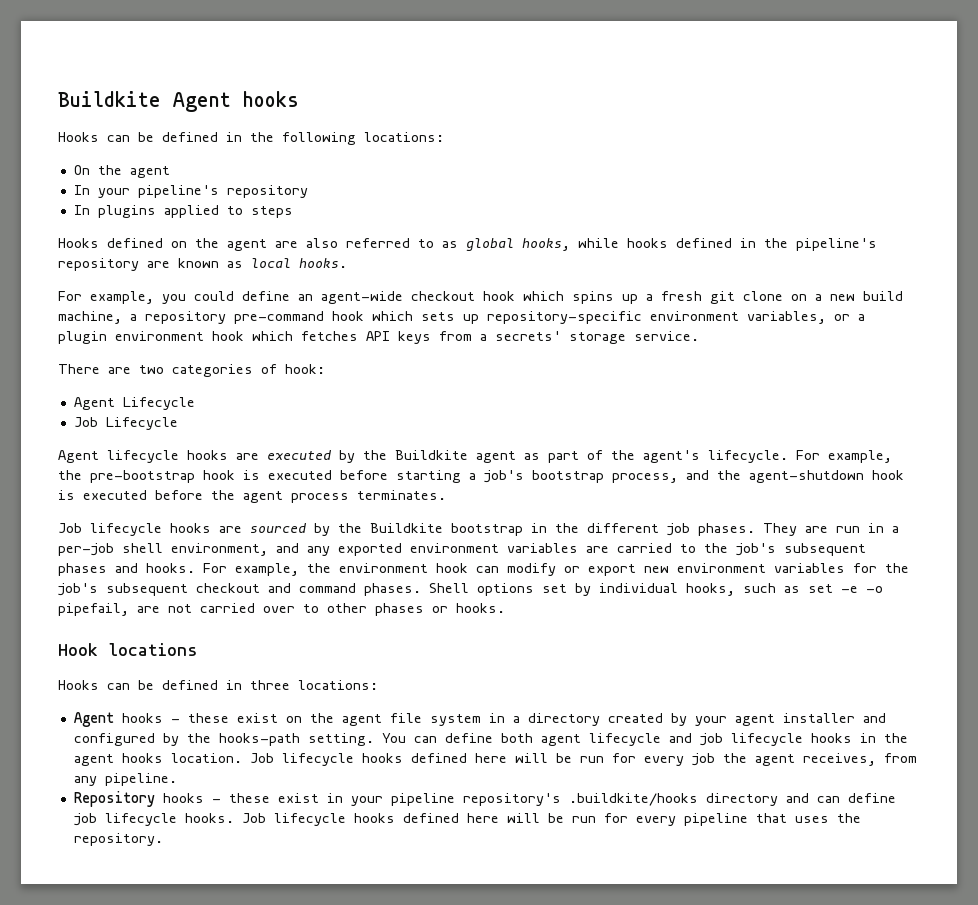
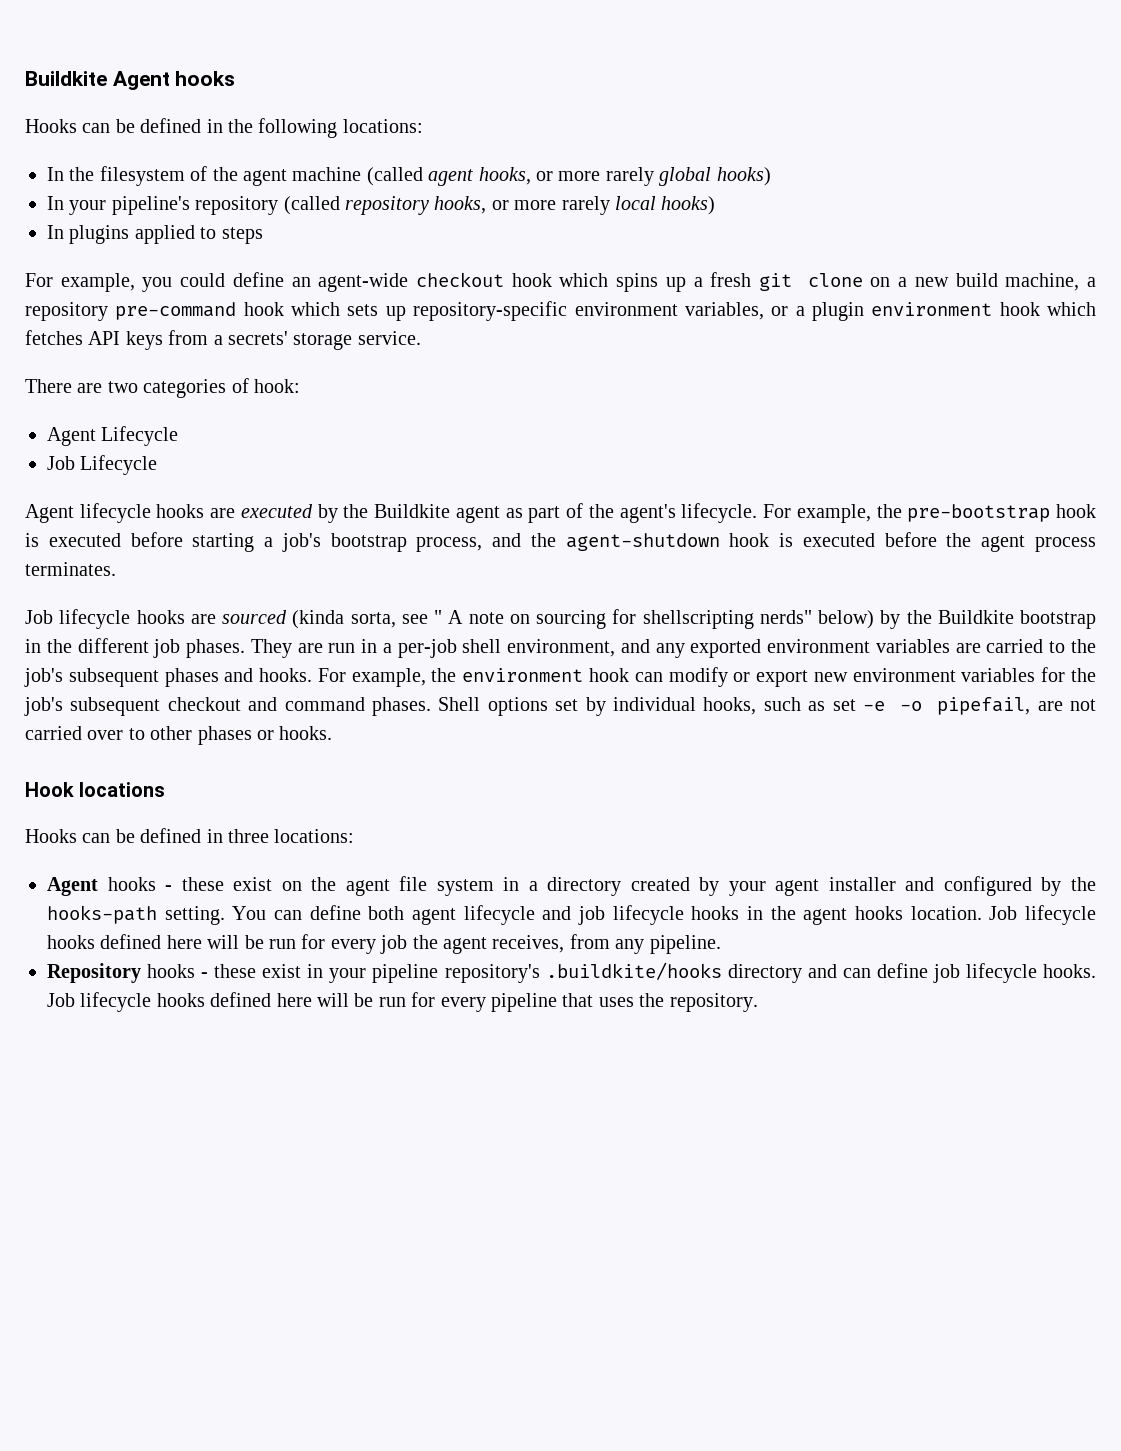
[73,165,170,178] [73,185,308,198] On the agent // In your pipeline's repository -> [47,166,771,186] [47,196,716,215] In the filesystem of the agent machine (called agent hooks, or more rarely global hooks) // In your pipeline's repository (called repository hooks, or more rarely local hooks)
[58,238,877,251] [58,258,347,271] // Hooks defined on the agent are also referred to as global hooks, while hooks defined in the pipeline's repository are known as local hooks. -> (263, 235) none
(307, 528) none -> [292,609,874,629] (kinda sorta, see " A note on sourcing for shellscripting nerds" below)

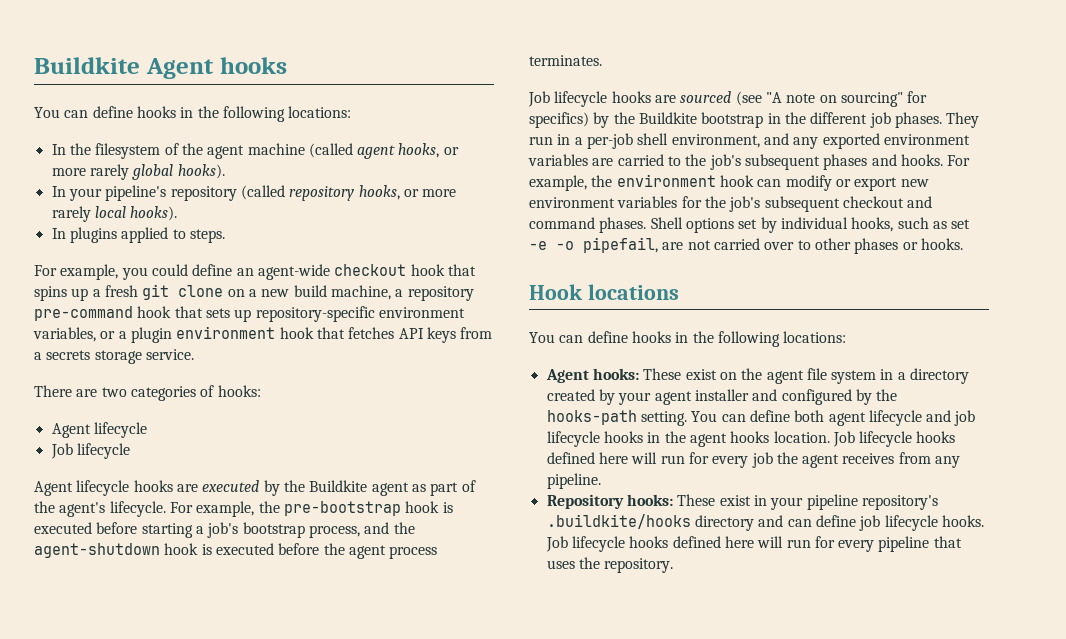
[25,118,202,133] Hooks can be defined -> [34,106,176,118] You can define hooks
[716,167,771,186] hooks) -> [177,164,225,179] hooks).
[661,196,716,215] hooks) -> [130,206,178,221] hooks).
[221,227,263,244] steps -> [189,229,225,243] steps.
[559,273,609,287] which -> [447,264,476,276] that
[291,302,341,316] which -> [174,306,203,318] that
[1047,302,1097,316] which -> [316,327,345,339] that
[228,331,288,345] secrets' -> [46,350,91,360] secrets
[254,379,300,393] [47,426,179,446] [47,455,158,475] hook: // Agent Lifecycle // Job Lifecycle -> [217,385,261,397] [51,422,147,438] [50,443,130,459] hooks: // Agent lifecycle // Job lifecycle
[292,609,874,629] (kinda sorta, see " A note on sourcing for shellscripting nerds" below) -> [735,91,928,107] [529,112,589,128] (see "A note on sourcing" for specifics)
[297,643,323,653] are -> (980, 120) none
[25,828,269,843] Hooks can be defined in three -> [529,331,780,347] You can define hooks in the following
[107,877,224,891] hooks - these -> [592,368,682,380] hooks: These
[244,935,264,949] be -> (658, 458) none
[492,935,565,953] receives, -> [842,453,895,464] receives
[147,964,257,978] hooks - these -> [626,494,716,506] hooks: These
[354,993,374,1007] be -> (784, 542) none

